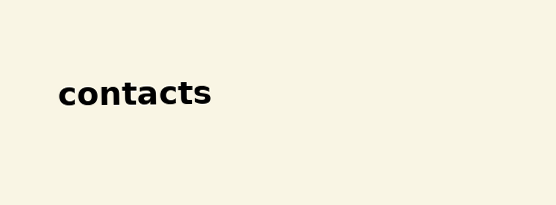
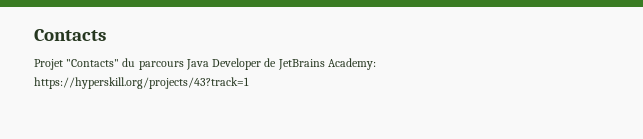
[57,81,213,106] contacts -> [34,29,106,41] [34,58,376,70] [34,77,249,89] Contacts // Projet "Contacts" du parcours Java Developer de JetBrains Academy: https://hyperskill.org/projects/43?track=1

